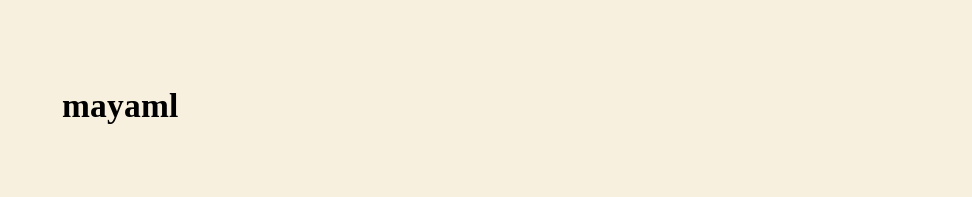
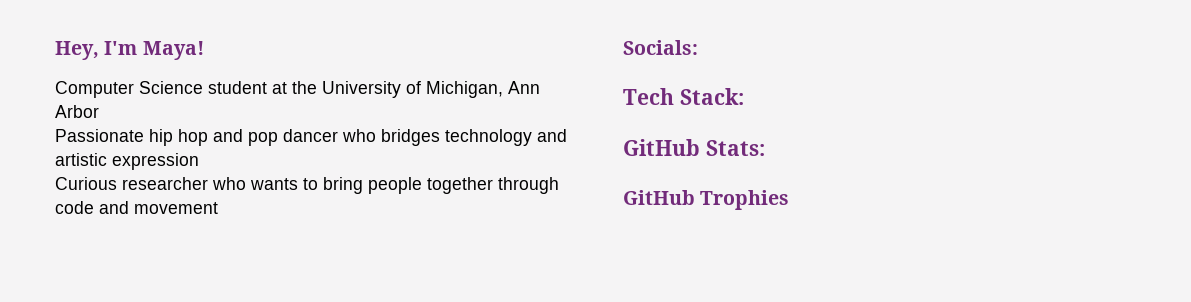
[62,93,178,124] mayaml -> [55,41,204,60] [55,81,540,98] [55,105,99,118] [55,129,567,146] [55,153,199,170] [55,177,559,194] [55,201,218,214] [623,40,698,55] [623,88,744,105] [623,139,765,156] [623,190,790,210] Hey, I'm Maya! // Computer Science student at the University of Michigan, Ann Arbor // Passionate hip hop and pop dancer who bridges technology and artistic expression // Curious researcher who wants to bring people together through code and movement // Socials: // Tech Stack: // GitHub Stats: // GitHub Trophies

